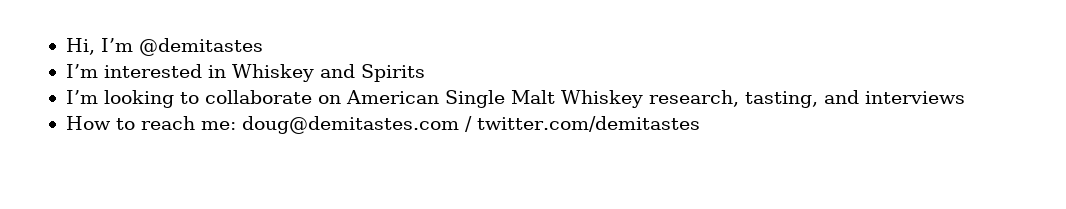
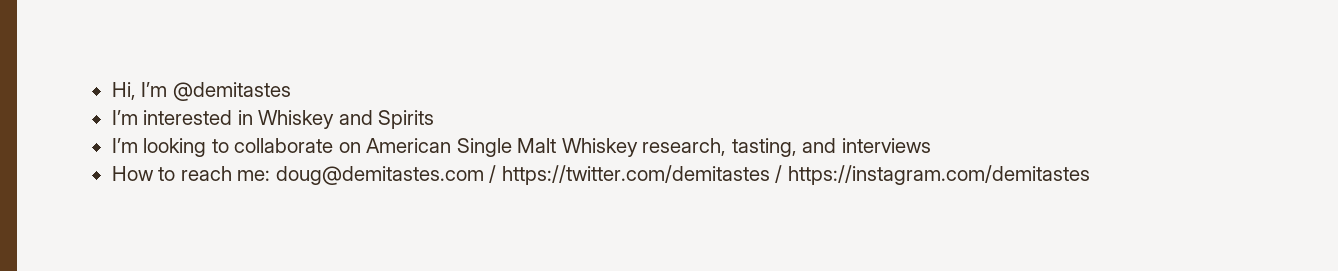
[476,116,700,132] twitter.com/demitastes -> [501,165,1090,185] https://twitter.com/demitastes / https://instagram.com/demitastes

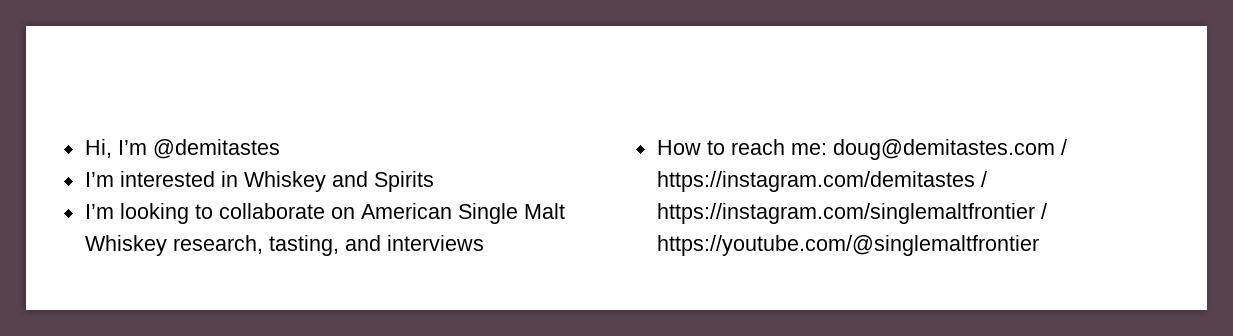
[501,165,1090,185] https://twitter.com/demitastes / https://instagram.com/demitastes -> [656,171,987,192] [656,203,1047,224] [656,235,1039,256] https://instagram.com/demitastes / https://instagram.com/singlemaltfrontier / https://youtube.com/@singlemaltfrontier

